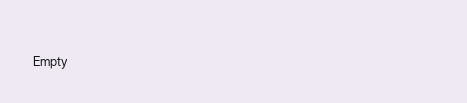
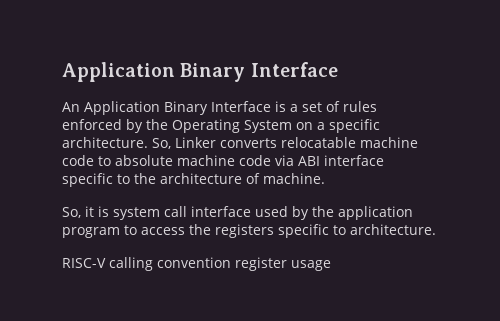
[33,56,68,69] Empty -> [62,62,338,82] [62,101,377,115] [62,119,380,133] [62,137,418,149] [62,155,384,166] [62,173,325,187] [62,206,413,220] [62,224,436,238] [62,257,331,271] Application Binary Interface // An Application Binary Interface is a set of rules enforced by the Operating System on a specific architecture. So, Linker converts relocatable machine code to absolute machine code via ABI interface specific to the architecture of machine. // So, it is system call interface used by the application program to access the registers specific to architecture. // RISC-V calling convention register usage

